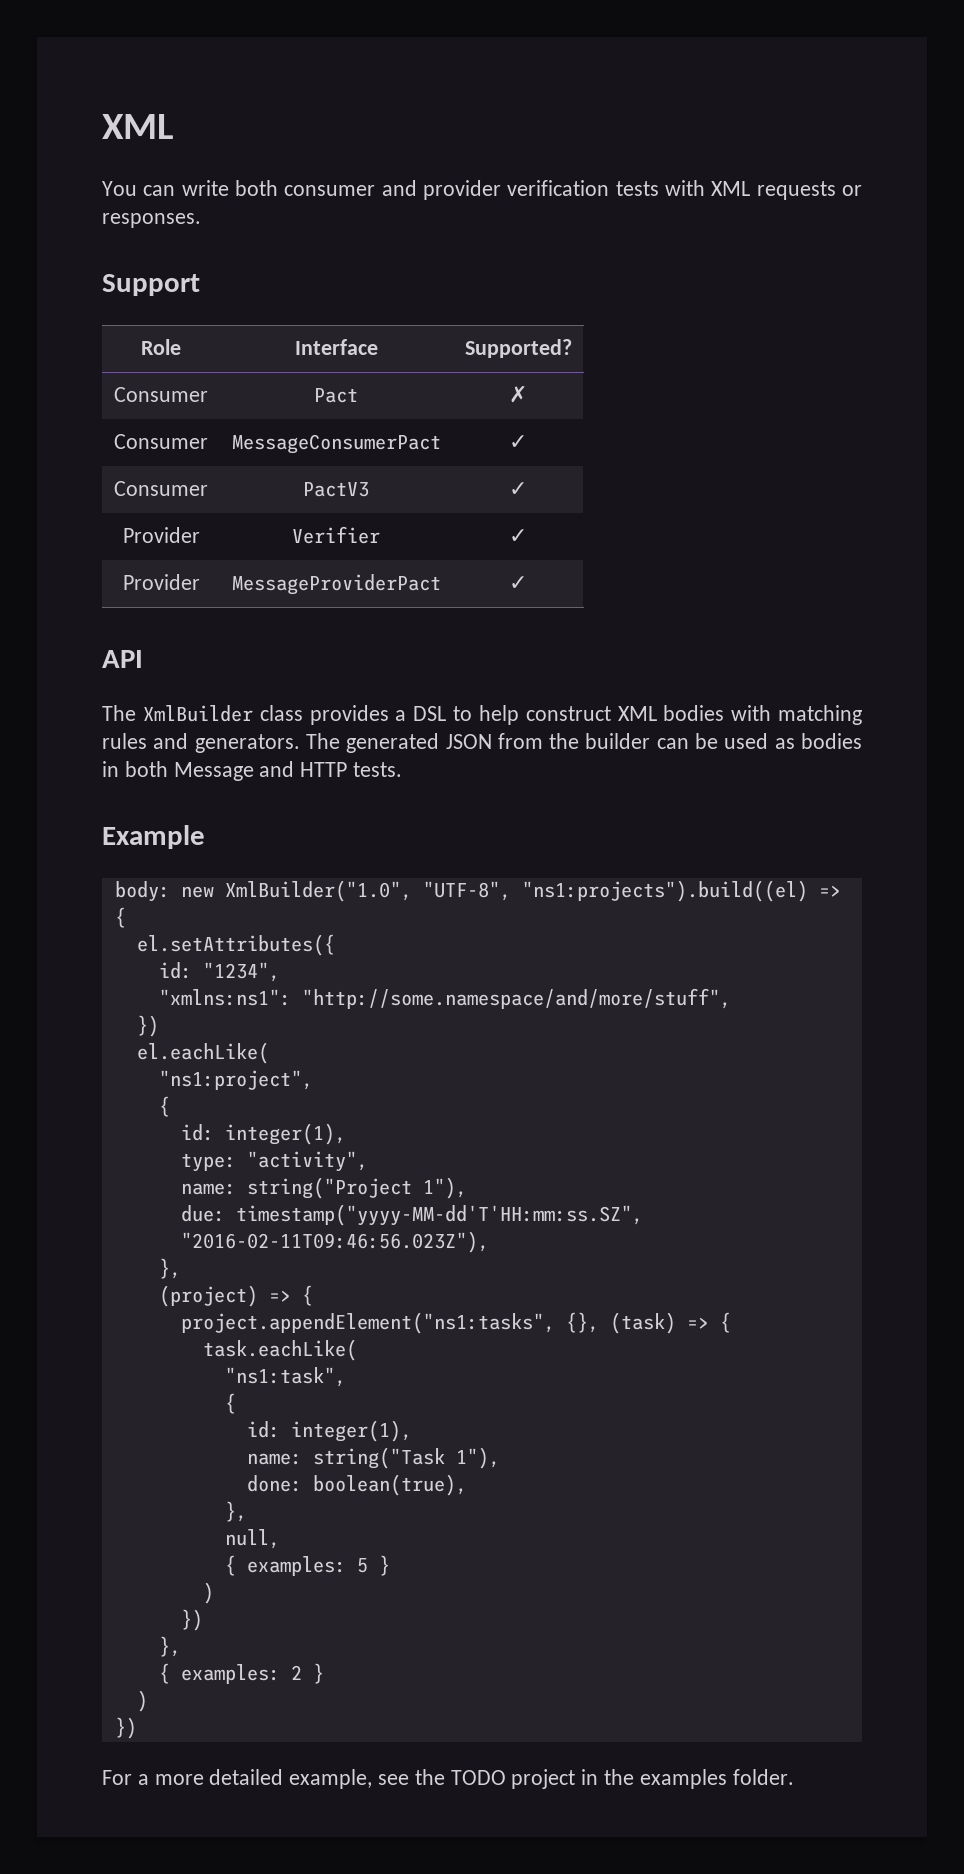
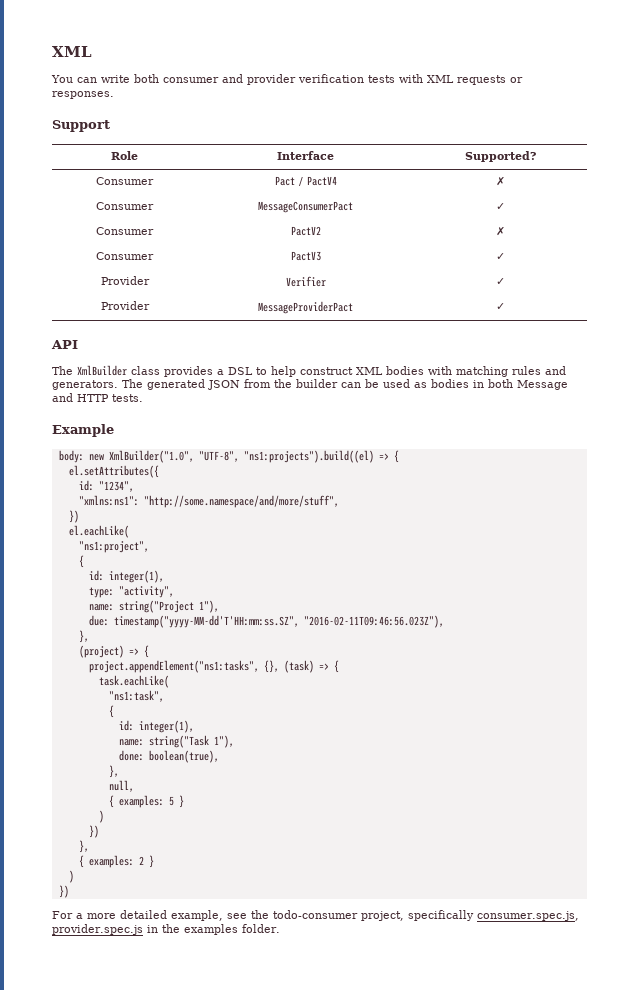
(358, 395) none -> [298,176,337,186] / PactV4
(527, 442) none -> [96,227,154,235] [290,226,321,236] [496,226,506,236] // Consumer | PactV2 | ✗
[450,1769,576,1789] TODO project -> [273,910,579,921] [52,924,143,935] todo-consumer project, specifically consumer.spec.js, provider.spec.js

